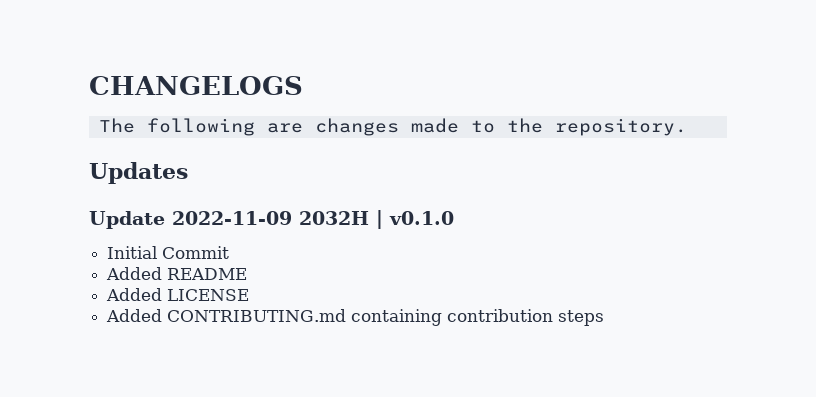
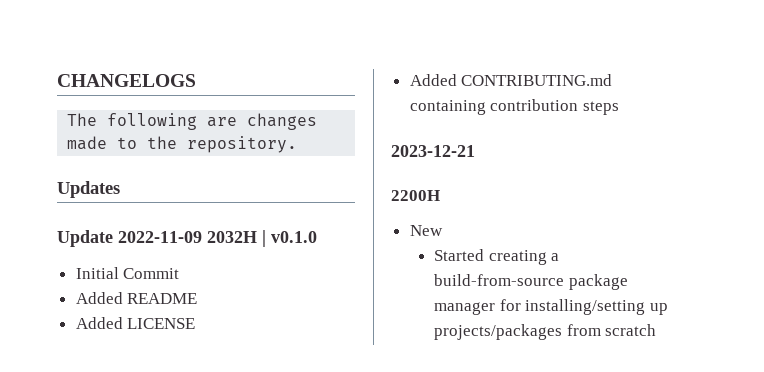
(605, 318) none -> [391,145,475,157] [391,190,440,201] [409,225,443,236] [434,249,560,265] [434,274,628,290] [434,299,669,315] [434,324,657,340] // 2023-12-21 // 2200H // New // Started creating a build-from-source package manager for installing/setting up projects/packages from scratch

